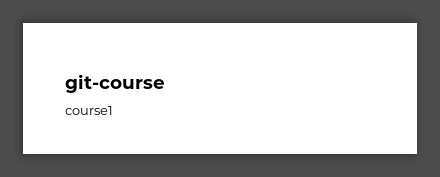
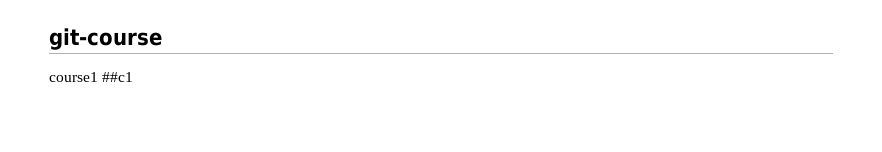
(113, 110) none -> [102,72,134,82] ##c1

